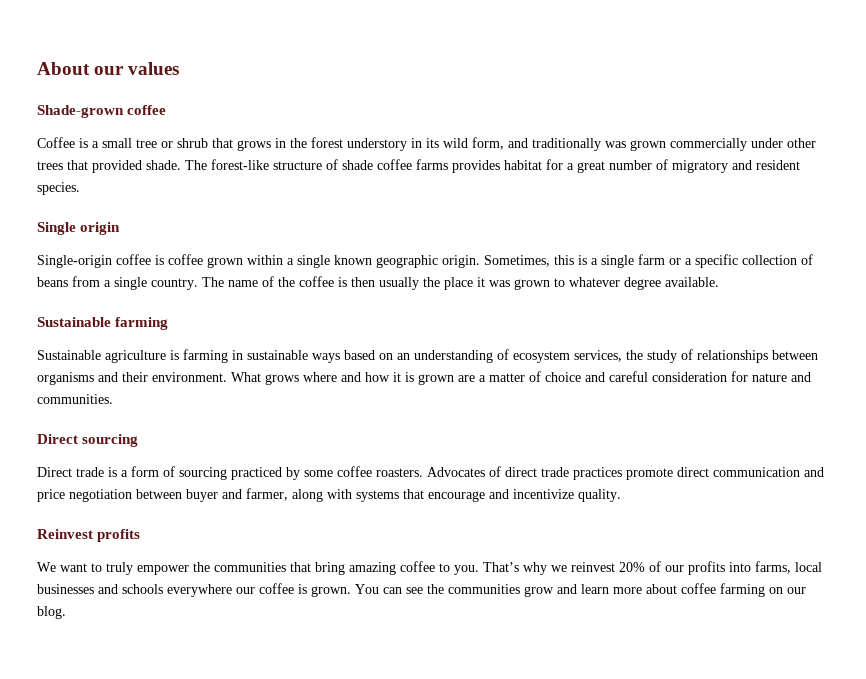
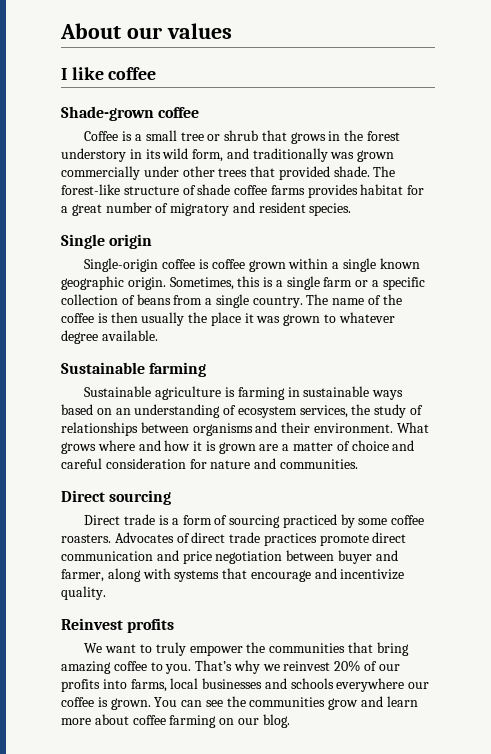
(180, 68) none -> [61,67,157,80] // I like coffee

